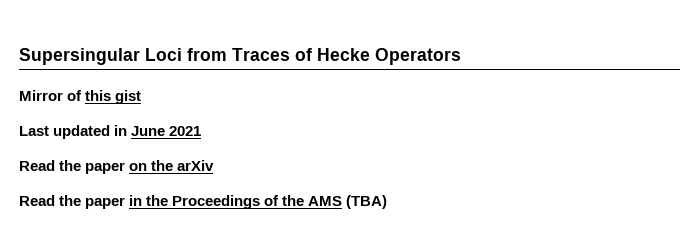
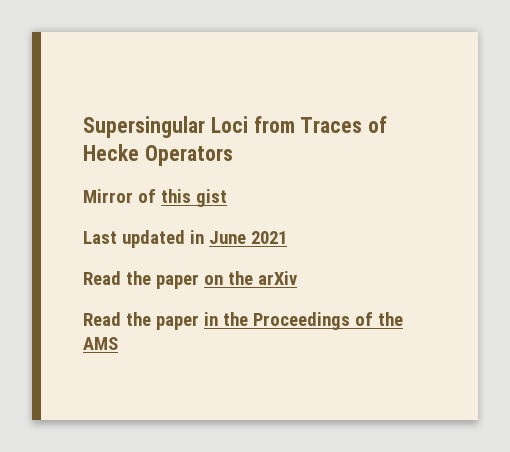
[346,195,388,209] (TBA) -> (118, 343) none

